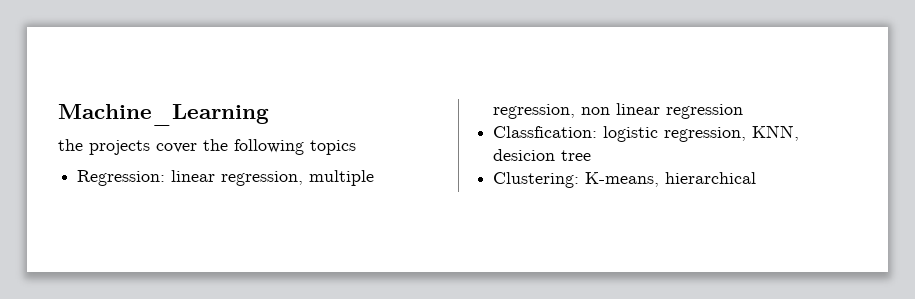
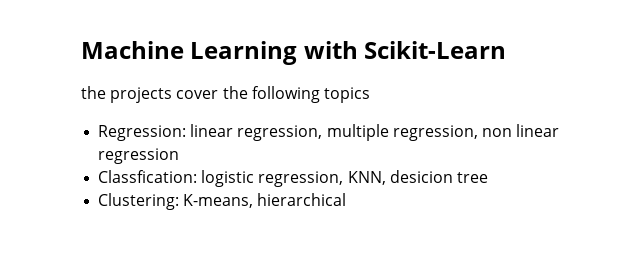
[58,104,269,126] Machine_Learning -> [81,41,507,65] Machine Learning with Scikit-Learn

